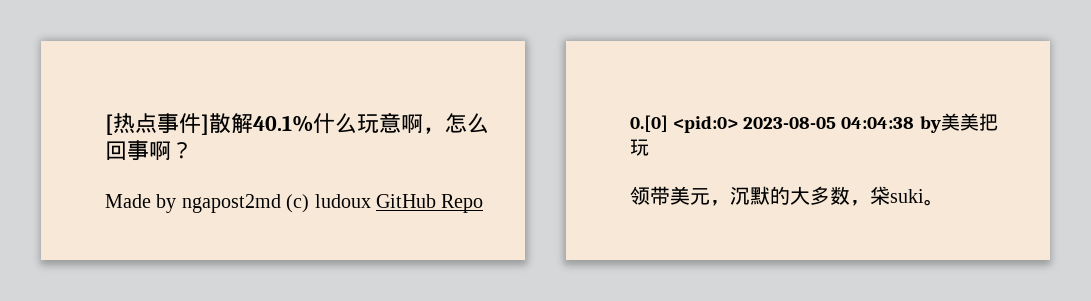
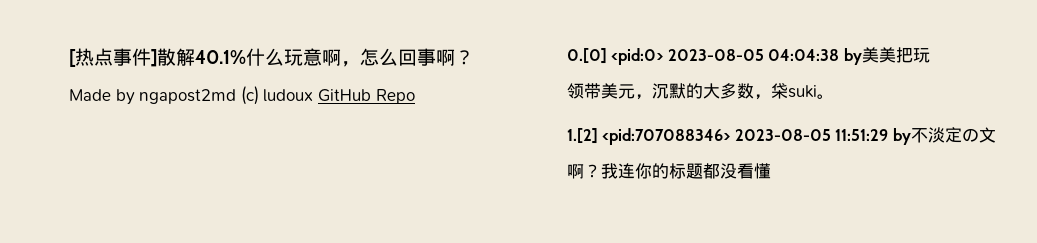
(944, 202) none -> [567,127,996,145] [567,163,771,179] // 1.[2] <pid:707088346> 2023-08-05 11:51:29 by不淡定の文 // 啊？我连你的标题都没看懂

